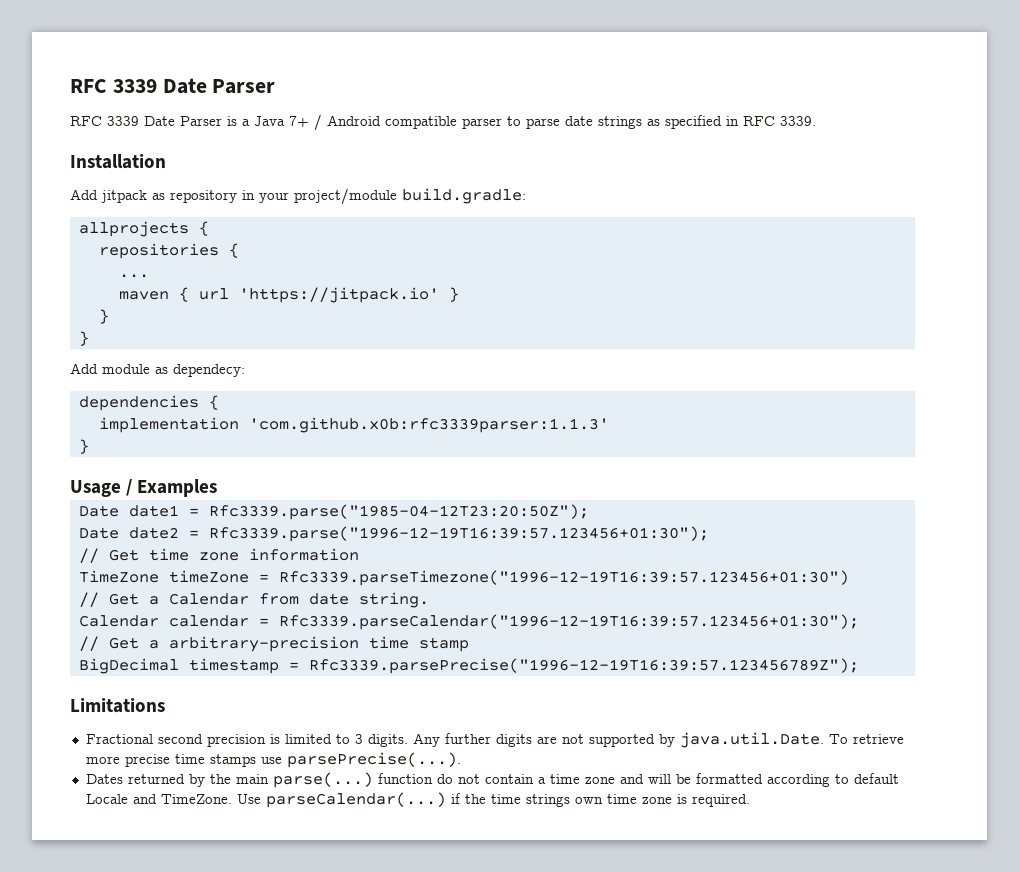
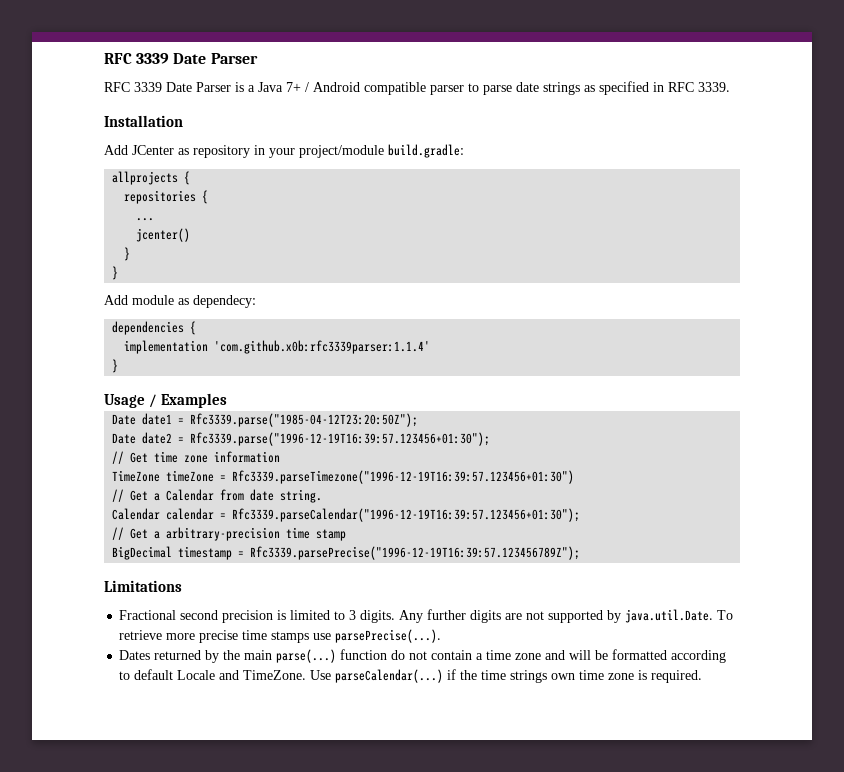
[101,190,147,203] jitpack -> [132,145,174,155] JCenter
[118,287,459,303] maven { url 'https://jitpack.io' } -> [136,228,191,242] jcenter()
[248,417,609,433] 'com.github.x0b:rfc3339parser:1.1.3' -> [214,340,431,354] 'com.github.x0b:rfc3339parser:1.1.4'

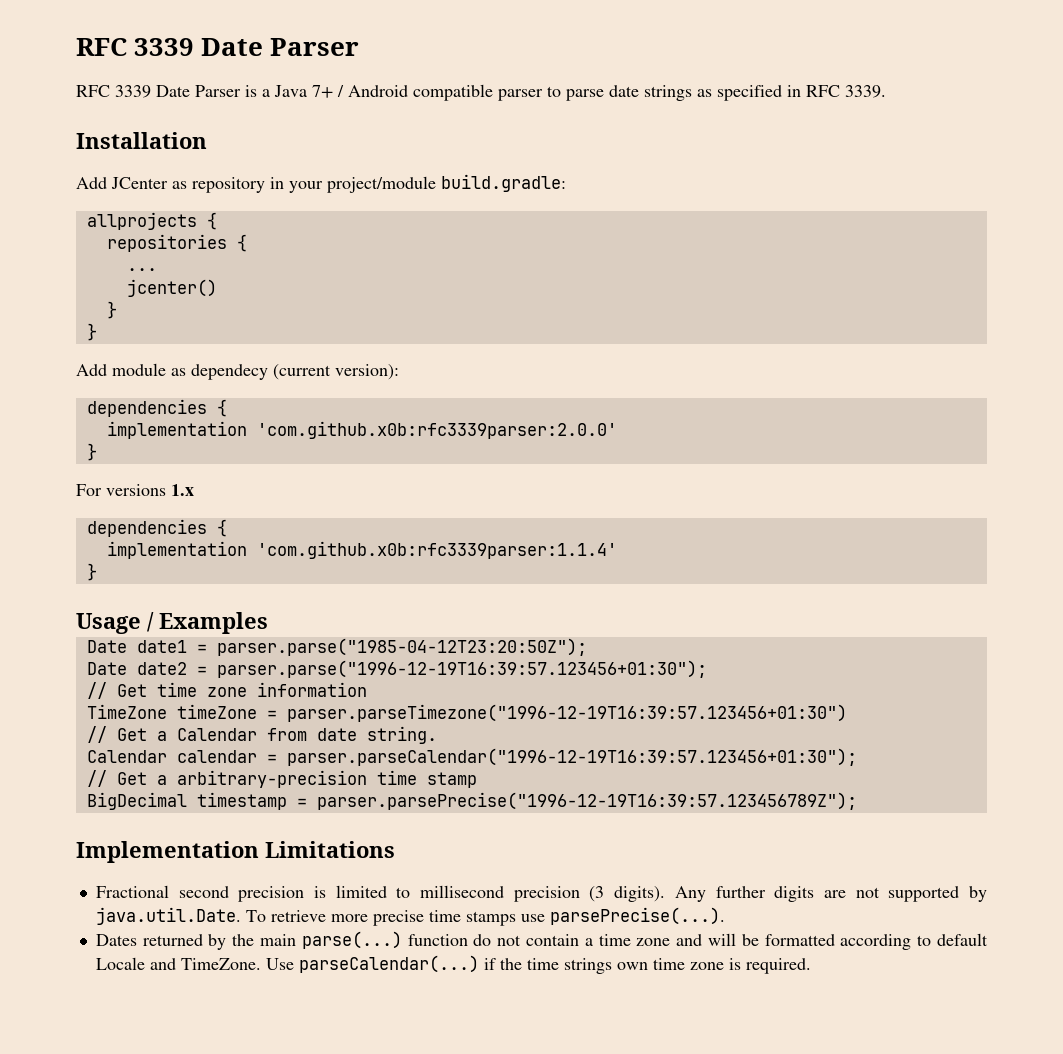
[193,295,256,308] dependecy: -> [191,364,399,380] [86,399,227,417] [106,421,617,439] [86,443,97,461] [76,484,194,496] dependecy (current version): // dependencies { // implementation 'com.github.x0b:rfc3339parser:2.0.0' // } // For versions 1.x
[190,413,419,427] Rfc3339.parse("1985-04-12T23:20:50Z"); -> [216,638,587,656] parser.parse("1985-04-12T23:20:50Z");
[190,432,491,446] Rfc3339.parse("1996-12-19T16:39:57.123456+01:30"); -> [216,660,707,678] parser.parse("1996-12-19T16:39:57.123456+01:30");
[232,470,575,484] Rfc3339.parseTimezone("1996-12-19T16:39:57.123456+01:30") -> [286,704,847,722] parser.parseTimezone("1996-12-19T16:39:57.123456+01:30")
[232,508,581,522] Rfc3339.parseCalendar("1996-12-19T16:39:57.123456+01:30"); -> [286,748,857,766] parser.parseCalendar("1996-12-19T16:39:57.123456+01:30");
[250,546,581,560] Rfc3339.parsePrecise("1996-12-19T16:39:57.123456789Z"); // -> [316,792,857,810] [76,841,259,863] parser.parsePrecise("1996-12-19T16:39:57.123456789Z"); // Implementation
[349,610,396,623] 3 digits. -> [419,885,666,902] millisecond precision (3 digits).

